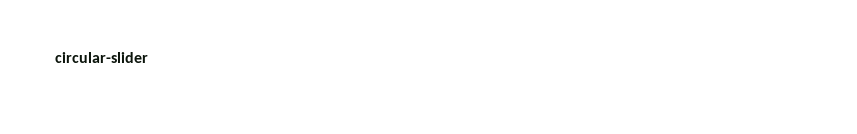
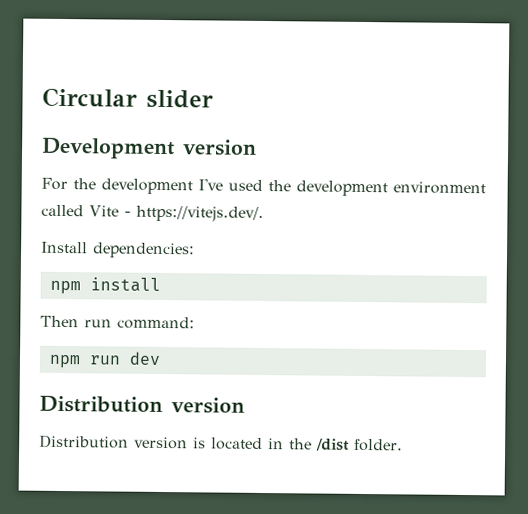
[55,52,148,63] circular-slider -> [42,87,214,109] [41,137,257,160] [41,177,486,197] [41,204,264,222] [41,241,195,259] [49,277,161,295] [40,315,195,330] [48,351,161,369] [39,395,245,414] [39,434,403,452] Circular slider // Development version // For the development I've used the development environment called Vite - https://vitejs.dev/. // Install dependencies: // npm install // Then run command: // npm run dev // Distribution version // Distribution version is located in the /dist folder.

